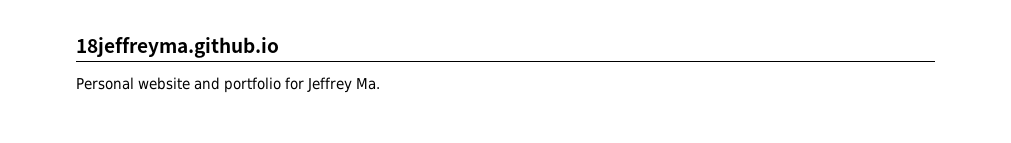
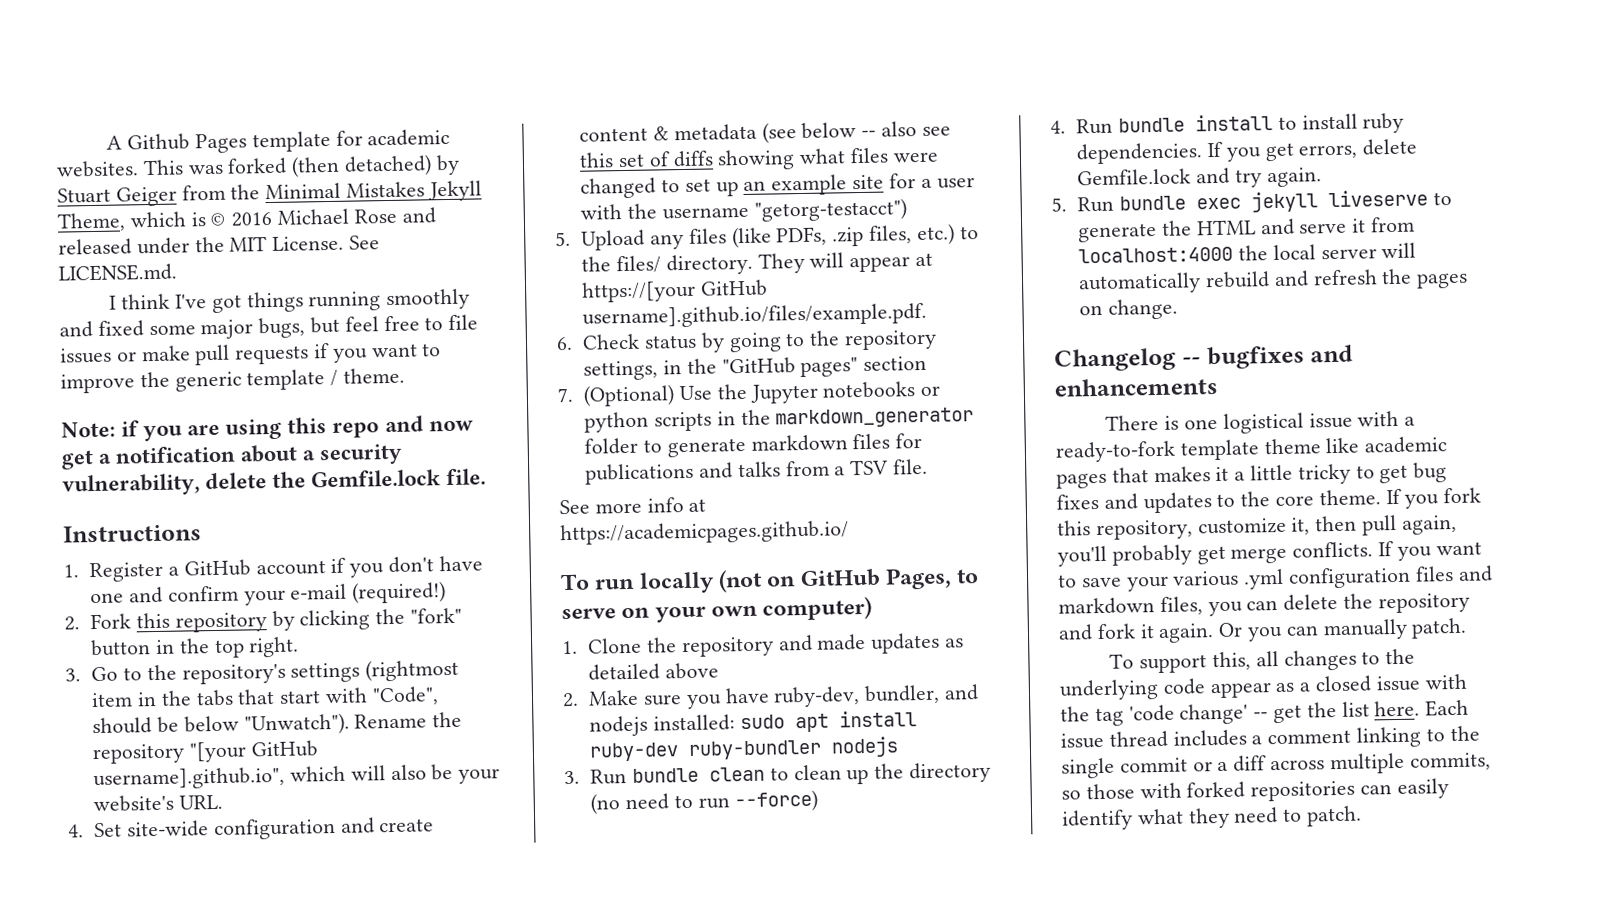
[76,37,279,58] [76,77,381,93] 18jeffreyma.github.io // Personal website and portfolio for Jeffrey Ma. -> [106,128,451,154] [56,154,460,178] [57,180,482,207] [57,207,436,232] [58,235,381,256] [58,263,177,282] [109,288,471,314] [59,314,479,340] [60,342,442,366] [60,367,406,394] [61,415,474,442] [61,443,404,470] [62,468,487,497] [63,524,202,543] [63,555,483,583] [90,581,447,606] [64,607,463,633] [90,636,300,659] [65,658,460,685] [91,686,439,708] [92,711,463,736] [92,740,318,765] [93,763,501,791] [93,794,224,813] [68,817,435,841] [579,121,951,144] [579,147,938,171] [580,173,975,199] [580,198,907,222] [555,223,979,251] [581,252,934,276] [581,279,769,303] [582,302,928,329] [556,329,938,353] [583,355,928,381] [557,381,941,407] [584,407,975,433] [584,432,923,458] [585,458,929,485] [559,497,707,515] [560,520,849,546] [560,567,980,594] [561,596,873,623] [562,632,965,658] [588,662,720,681] [562,684,980,710] [589,710,917,737] [589,736,900,762] [564,761,992,785] [590,789,819,815] [1050,112,1405,135] [1076,138,1418,165] [1077,167,1322,188] [1051,189,1452,213] [1078,216,1416,243] [1078,242,1417,264] [1078,268,1469,295] [1079,298,1179,320] [1054,344,1354,372] [1054,376,1218,397] [1105,410,1416,434] [1055,436,1448,463] [1056,462,1448,489] [1056,487,1482,514] [1057,514,1457,541] [1057,541,1482,567] [1057,565,1493,592] [1058,592,1470,617] [1058,617,1468,644] [1109,648,1416,674] [1059,673,1467,701] [1060,699,1470,727] [1060,725,1480,749] [1061,752,1491,779] [1061,778,1449,802] [1061,805,1363,831] A Github Pages template for academic websites. This was forked (then detached) by Stuart Geiger from the Minimal Mistakes Jekyll Theme, which is © 2016 Michael Rose and released under the MIT License. See LICENSE.md. // I think I've got things running smoothly and fixed some major bugs, but feel free to file issues or make pull requests if you want to improve the generic template / theme. // Note: if you are using this repo and now get a notification about a security vulnerability, delete the Gemfile.lock file. // Instructions // 1. Register a GitHub account if you don't have one and confirm your e-mail (required!) // 2. Fork this repository by clicking the "fork" button in the top right. // 3. Go to the repository's settings (rightmost item in the tabs that start with "Code", should be below "Unwatch"). Rename the repository "[your GitHub username].github.io", which will also be your website's URL. // 4. Set site-wide configuration and create content & metadata (see below -- also see this set of diffs showing what files were changed to set up an example site for a user with the username "getorg-testacct") // 5. Upload any files (like PDFs, .zip files, etc.) to the files/ directory. They will appear at https://[your GitHub username].github.io/files/example.pdf. // 6. Check status by going to the repository settings, in the "GitHub pages" section // 7. (Optional) Use the Jupyter notebooks or python scripts in the markdown_generator folder to generate markdown files for publications and talks from a TSV file. // See more info at https://academicpages.github.io/ // To run locally (not on GitHub Pages, to serve on your own computer) // 1. Clone the repository and made updates as detailed above // 2. Make sure you have ruby-dev, bundler, and nodejs installed: sudo apt install ruby-dev ruby-bundler nodejs // 3. Run bundle clean to clean up the directory (no need to run --force) // 4. Run bundle install to install ruby dependencies. If you get errors, delete Gemfile.lock and try again. // 5. Run bundle exec jekyll liveserve to generate the HTML and serve it from localhost:4000 the local server will automatically rebuild and refresh the pages on change. // Changelog -- bugfixes and enhancements // There is one logistical issue with a ready-to-fork template theme like academic pages that makes it a little tricky to get bug fixes and updates to the core theme. If you fork this repository, customize it, then pull again, you'll probably get merge conflicts. If you want to save your various .yml configuration files and markdown files, you can delete the repository and fork it again. Or you can manually patch. // To support this, all changes to the underlying code appear as a closed issue with the tag 'code change' -- get the list here. Each issue thread includes a comment linking to the single commit or a diff across multiple commits, so those with forked repositories can easily identify what they need to patch.

